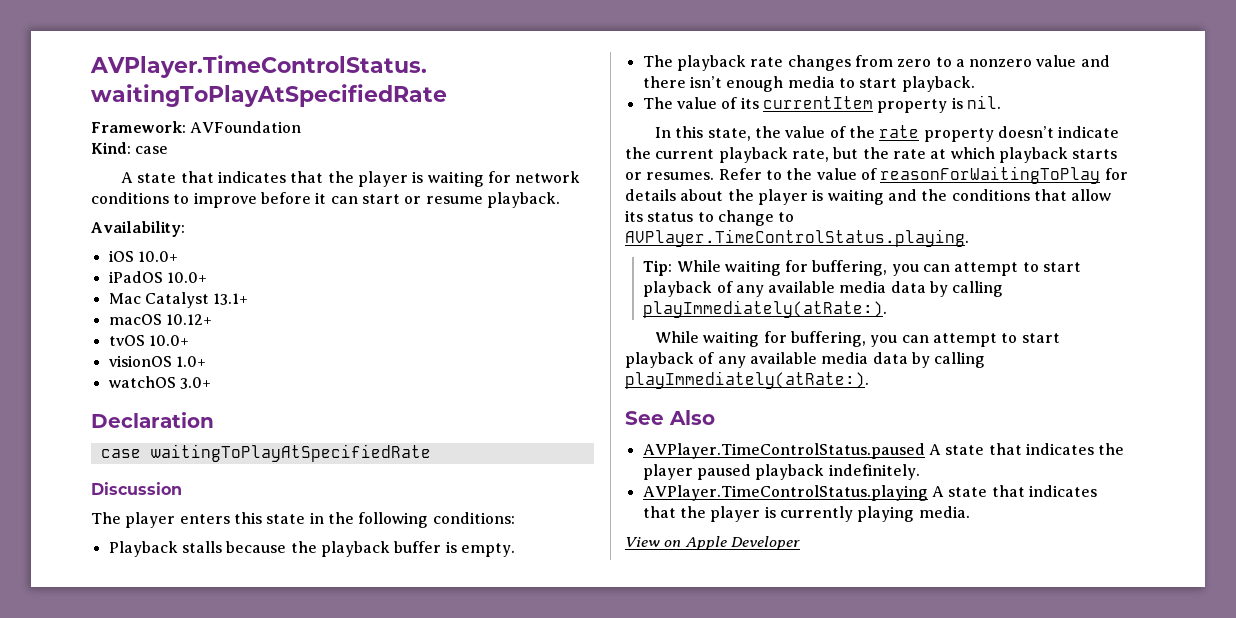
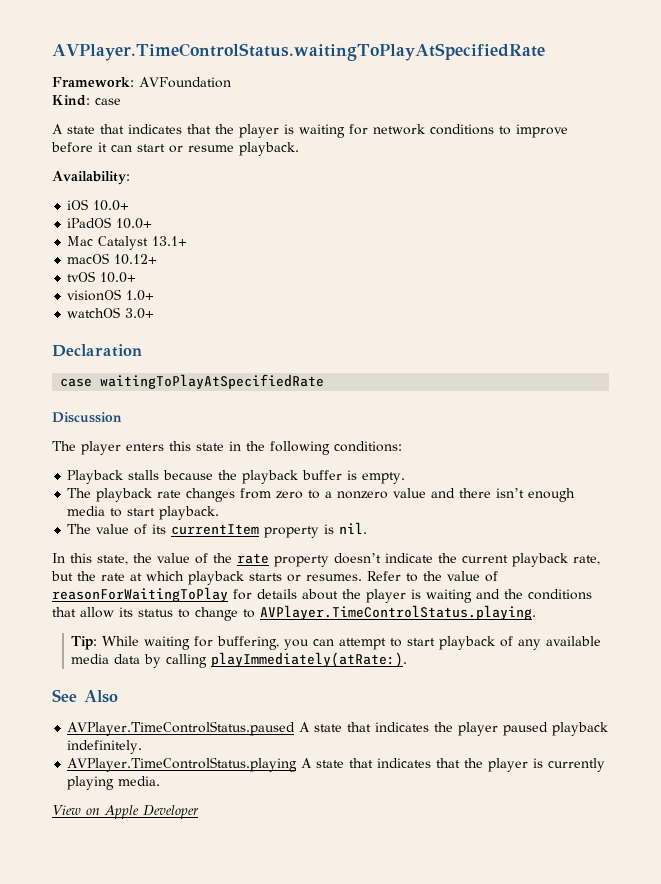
[655,331,1060,347] [625,352,986,368] [625,371,869,389] // While waiting for buffering, you can attempt to start playback of any available media data by calling playImmediately(atRate:). -> (408, 660) none

